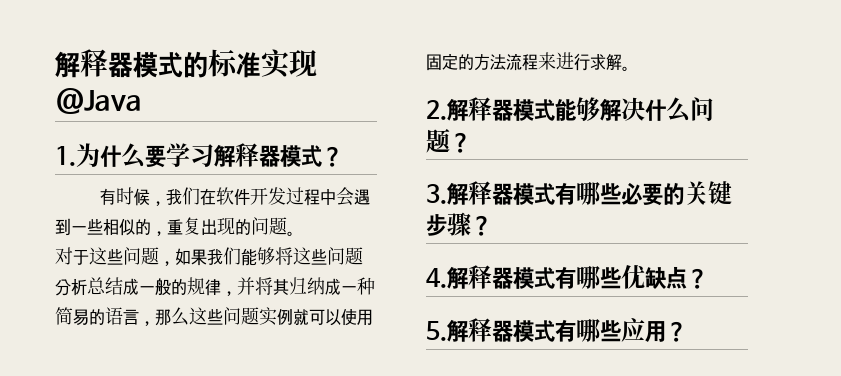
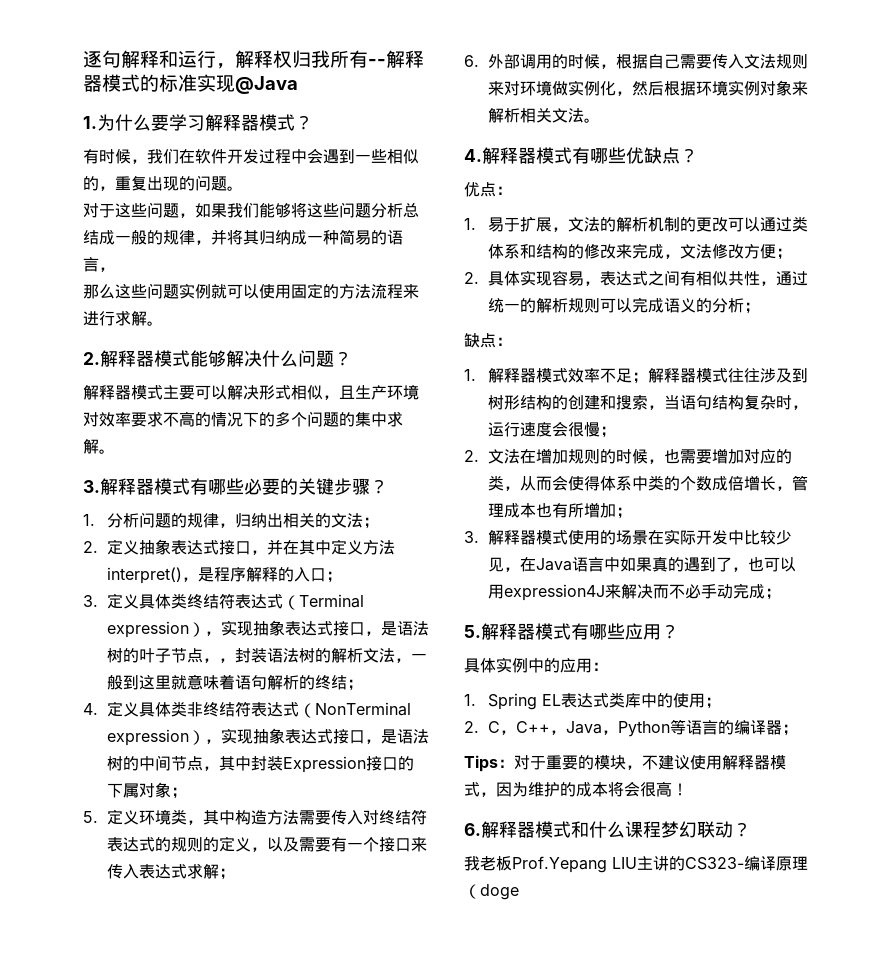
(55, 64) none -> [83,50,386,69] 逐句解释和运行，解释权归我所有--
(155, 323) none -> (115, 269) //
(471, 142) none -> [83,384,419,400] [83,411,403,427] [83,439,115,454] // 解释器模式主要可以解决形式相似，且生产环境对效率要求不高的情况下的多个问题的集中求解。
(492, 225) none -> [83,512,379,529] [83,539,395,555] [106,567,342,584] [83,593,364,610] [106,620,429,638] [106,648,427,663] [106,674,363,691] [83,701,411,718] [106,728,429,746] [106,755,414,773] [106,782,187,799] [83,809,427,825] [106,836,427,852] [106,863,235,880] [464,53,808,69] [487,80,808,96] [487,108,600,123] // 1.分析问题的规律，归纳出相关的文法； // 2.定义抽象表达式接口，并在其中定义方法interpret()，是程序解释的入口； // 3.定义具体类终结符表达式（Terminal expression），实现抽象表达式接口，是语法树的叶子节点，，封装语法树的解析文法，一般到这里就意味着语句解析的终结； // 4.定义具体类非终结符表达式（NonTerminal expression），实现抽象表达式接口，是语法树的中间节点，其中封装Expression接口的下属对象； // 5.定义环境类，其中构造方法需要传入对终结符表达式的规则的定义，以及需要有一个接口来传入表达式求解； // 6.外部调用的时候，根据自己需要传入文法规则来对环境做实例化，然后根据环境实例对象来解析相关文法。
(708, 278) none -> [464,182,512,197] [464,216,808,232] [487,243,792,260] [464,270,808,286] [487,297,760,314] [464,333,512,348] [464,368,808,384] [487,395,808,410] [487,421,616,438] [464,448,792,464] [487,475,808,491] [487,502,632,519] [464,529,792,545] [487,557,796,572] [487,583,781,601] // 优点： // 1.易于扩展，文法的解析机制的更改可以通过类体系和结构的修改来完成，文法修改方便； // 2.具体实现容易，表达式之间有相似共性，通过统一的解析规则可以完成语义的分析； // 缺点： // 1.解释器模式效率不足；解释器模式往往涉及到树形结构的创建和搜索，当语句结构复杂时，运行速度会很慢； // 2.文法在增加规则的时候，也需要增加对应的类，从而会使得体系中类的个数成倍增长，管理成本也有所增加； // 3.解释器模式使用的场景在实际开发中比较少见，在Java语言中如果真的遇到了，也可以用expression4J来解决而不必手动完成；
(687, 331) none -> [464,657,608,673] [464,692,721,710] [464,719,798,737] [464,755,786,772] [464,781,688,797] [464,821,751,838] [464,856,808,873] [464,884,519,900] // 具体实例中的应用： // 1. Spring EL表达式类库中的使用； // 2. C，C++，Java，Python等语言的编译器； // Tips：对于重要的模块，不建议使用解释器模式，因为维护的成本将会很高！ // 6.解释器模式和什么课程梦幻联动？ // 我老板Prof.Yepang LIU主讲的CS323-编译原理（doge

